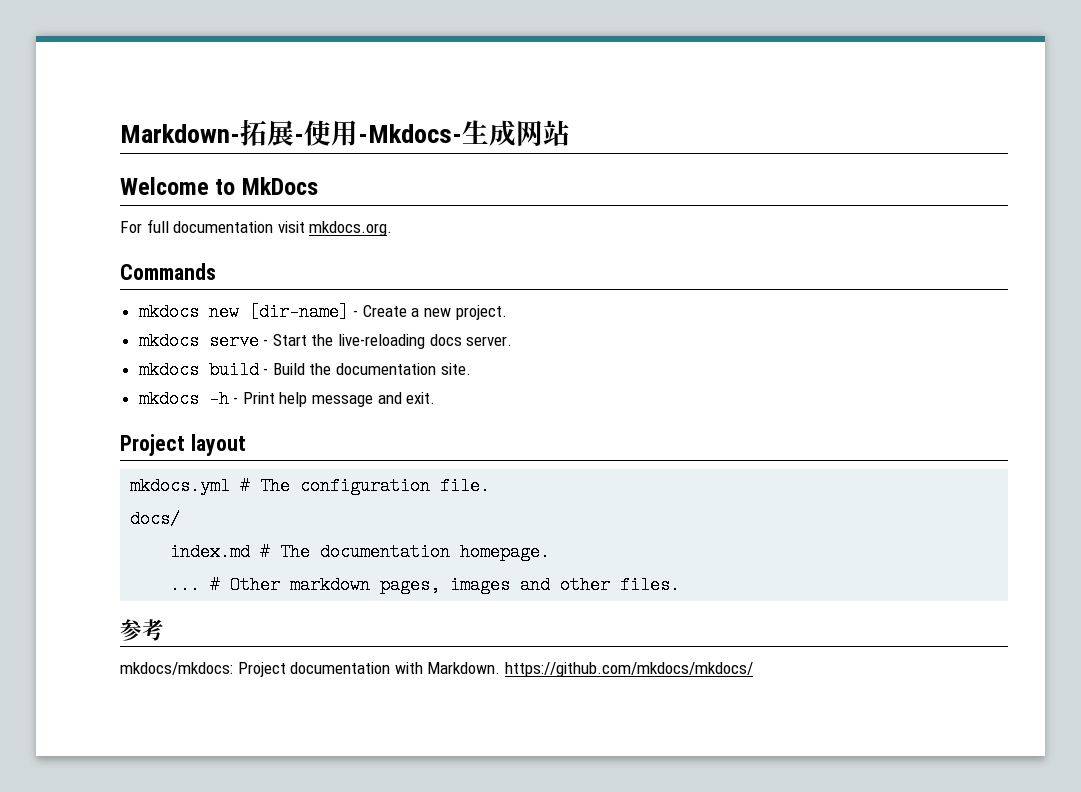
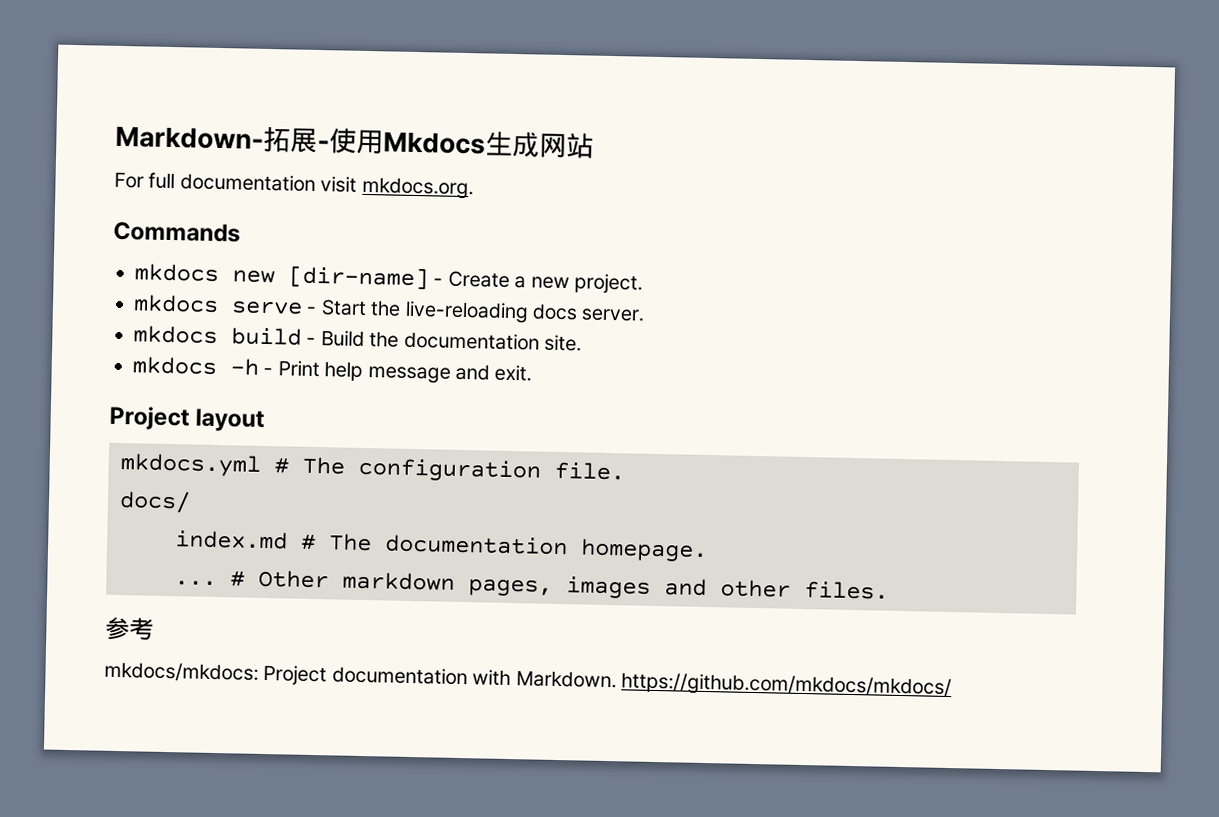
[358,124,462,143] -Mkdocs- -> [383,131,486,155] Mkdocs
[120,177,318,195] // Welcome to MkDocs -> (594, 146) none

